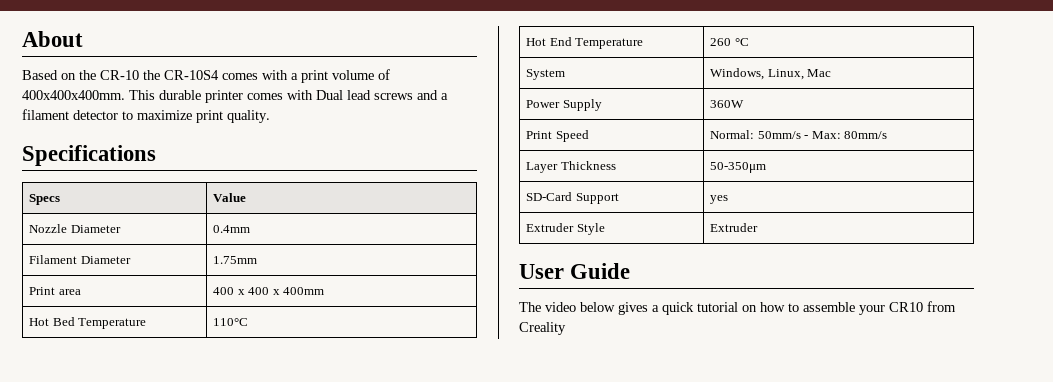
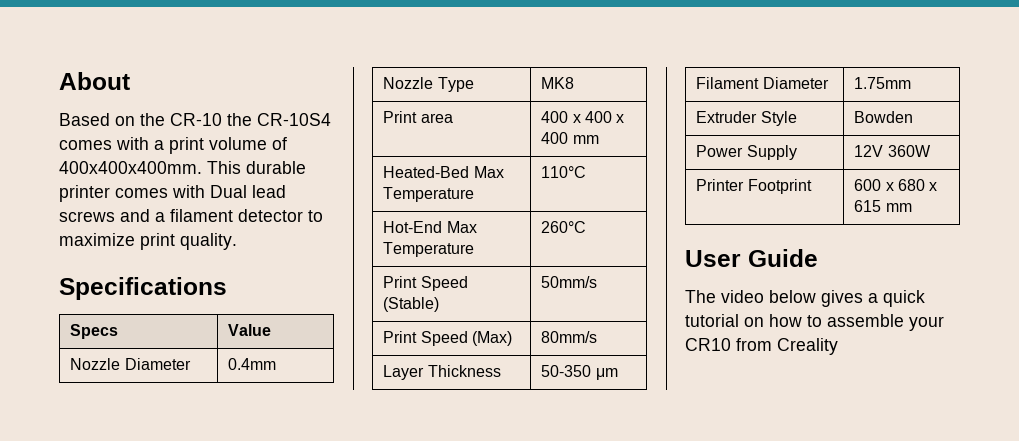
[29,255,131,264] [213,256,258,264] Filament Diameter | 1.75mm -> [383,77,474,92] [541,77,575,89] Nozzle Type | MK8
[283,287,325,295] [29,317,75,326] 400mm // Hot Bed -> [541,132,599,144] [383,166,504,178] 400 mm // Heated-Bed Max
[526,37,644,49] [710,38,749,46] [526,69,566,80] [710,68,832,80] [526,99,602,111] [710,100,745,108] [526,130,589,142] [710,130,755,139] Hot End Temperature | 260 °C // System | Windows, Linux, Mac // Power Supply | 360W // Print Speed | Normal: -> [383,221,477,233] [383,242,475,257] [541,221,587,233] [383,276,468,291] [383,297,440,312] Hot-End Max Temperature | 260°C // Print Speed (Stable) |
[804,131,841,139] - Max: -> [383,331,513,346] // Print Speed (Max) |
[710,162,767,173] [526,192,619,204] [710,195,729,204] [526,223,605,235] [710,223,759,232] 50-350μm // SD-Card Support | yes // Extruder Style | Extruder -> [541,365,618,380] [696,77,829,89] [854,77,912,89] [696,111,797,126] [854,111,914,123] [696,145,797,160] [854,145,931,157] [696,179,812,194] [854,179,938,191] [854,200,912,212] 50-350 μm // Filament Diameter | 1.75mm // Extruder Style | Bowden // Power Supply | 12V 360W // Printer Footprint | 600 x 680 x 615 mm

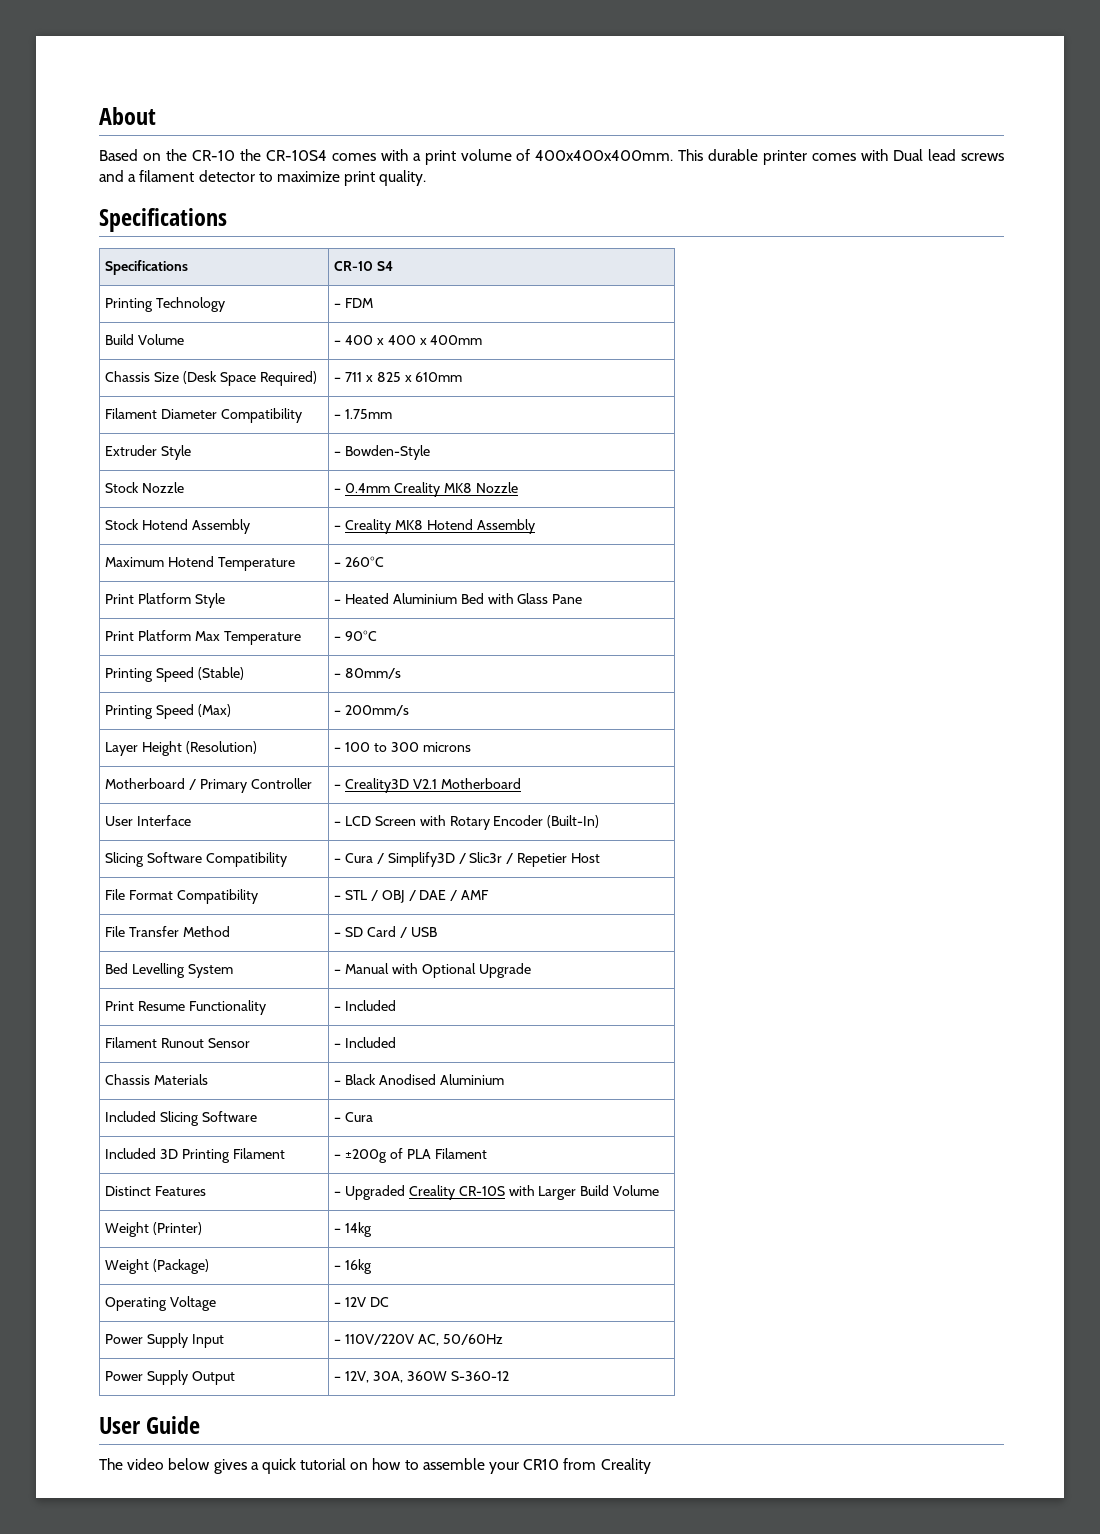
[70,324,119,339] [228,324,272,336] [70,358,191,370] [228,358,277,370] [383,77,474,92] [541,77,575,89] [383,111,453,123] [541,111,625,123] [541,132,599,144] [383,166,504,178] [383,187,475,202] [541,166,587,178] [383,221,477,233] [383,242,475,257] [541,221,587,233] [383,276,468,291] [383,297,440,312] [541,276,598,288] [383,331,513,346] [541,331,598,343] [383,365,501,380] [541,365,618,380] Specs | Value // Nozzle Diameter | 0.4mm // Nozzle Type | MK8 // Print area | 400 x 400 x 400 mm // Heated-Bed Max Temperature | 110°C // Hot-End Max Temperature | 260°C // Print Speed (Stable) | 50mm/s // Print Speed (Max) | 80mm/s // Layer Thickness | 50-350 μm -> [105,260,189,275] [334,261,394,271] [105,297,226,312] [334,298,374,308] [105,334,185,345] [334,335,483,345] [105,371,317,386] [334,372,463,382] Specifications | CR-10 S4 // Printing Technology | – FDM // Build Volume | – 400 x 400 x 400mm // Chassis Size (Desk Space Required) | – 711 x 825 x 610mm
(829, 83) | -> [221,408,303,423] [334,414,342,419] Compatibility | –
[854,111,914,123] [696,145,797,160] [854,145,931,157] [696,179,812,194] [854,179,938,191] [854,200,912,212] Bowden // Power Supply | 12V 360W // Printer Footprint | 600 x 680 x 615 mm -> [334,445,431,460] [105,482,185,493] [334,482,518,497] [105,519,251,534] [334,519,535,534] [105,556,296,571] [334,556,385,567] [105,593,226,608] [334,593,583,604] [105,630,301,645] [334,630,378,641] [105,667,245,682] [334,668,402,679] [105,704,232,719] [334,705,410,716] [105,741,258,756] [334,742,471,752] [105,778,312,793] [334,778,521,793] [105,815,192,826] [334,815,600,830] [105,852,288,867] [334,852,600,867] [105,889,259,904] [334,890,489,903] [105,926,231,937] [334,926,437,938] [105,963,234,978] [334,963,531,978] [105,1000,267,1015] [334,1000,397,1011] [105,1037,251,1048] [334,1037,397,1048] [105,1074,209,1085] [334,1074,504,1085] [105,1111,258,1126] [334,1112,374,1122] [105,1148,285,1163] [334,1148,487,1163] [105,1186,207,1196] [334,1185,659,1200] [105,1222,203,1237] [334,1222,373,1237] [105,1259,210,1274] [334,1259,373,1274] [105,1296,217,1311] [334,1297,390,1307] [105,1333,225,1348] [334,1334,503,1346] [105,1370,236,1385] [334,1371,509,1383] – Bowden-Style // Stock Nozzle | – 0.4mm Creality MK8 Nozzle // Stock Hotend Assembly | – Creality MK8 Hotend Assembly // Maximum Hotend Temperature | – 260°C // Print Platform Style | – Heated Aluminium Bed with Glass Pane // Print Platform Max Temperature | – 90°C // Printing Speed (Stable) | – 80mm/s // Printing Speed (Max) | – 200mm/s // Layer Height (Resolution) | – 100 to 300 microns // Motherboard / Primary Controller | – Creality3D V2.1 Motherboard // User Interface | – LCD Screen with Rotary Encoder (Built-In) // Slicing Software Compatibility | – Cura / Simplify3D / Slic3r / Repetier Host // File Format Compatibility | – STL / OBJ / DAE / AMF // File Transfer Method | – SD Card / USB // Bed Levelling System | – Manual with Optional Upgrade // Print Resume Functionality | – Included // Filament Runout Sensor | – Included // Chassis Materials | – Black Anodised Aluminium // Included Slicing Software | – Cura // Included 3D Printing Filament | – ±200g of PLA Filament // Distinct Features | – Upgraded Creality CR-10S with Larger Build Volume // Weight (Printer) | – 14kg // Weight (Package) | – 16kg // Operating Voltage | – 12V DC // Power Supply Input | – 110V/220V AC, 50/60Hz // Power Supply Output | – 12V, 30A, 360W S-360-12

